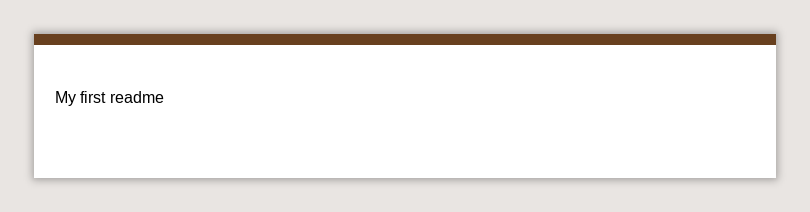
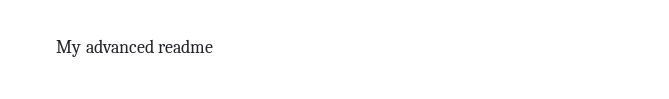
[80,91,107,103] first -> [85,39,154,53] advanced

